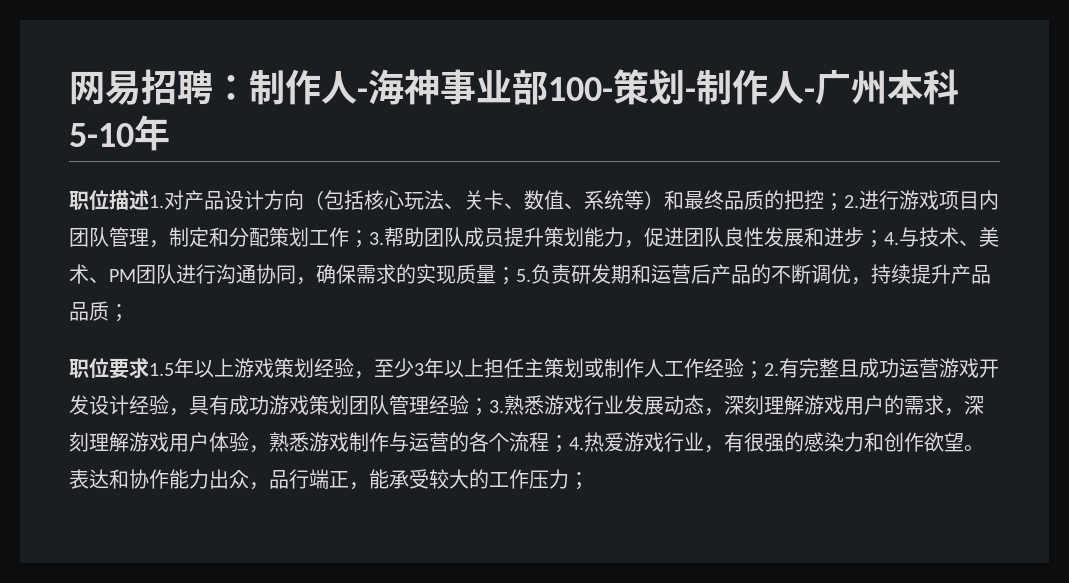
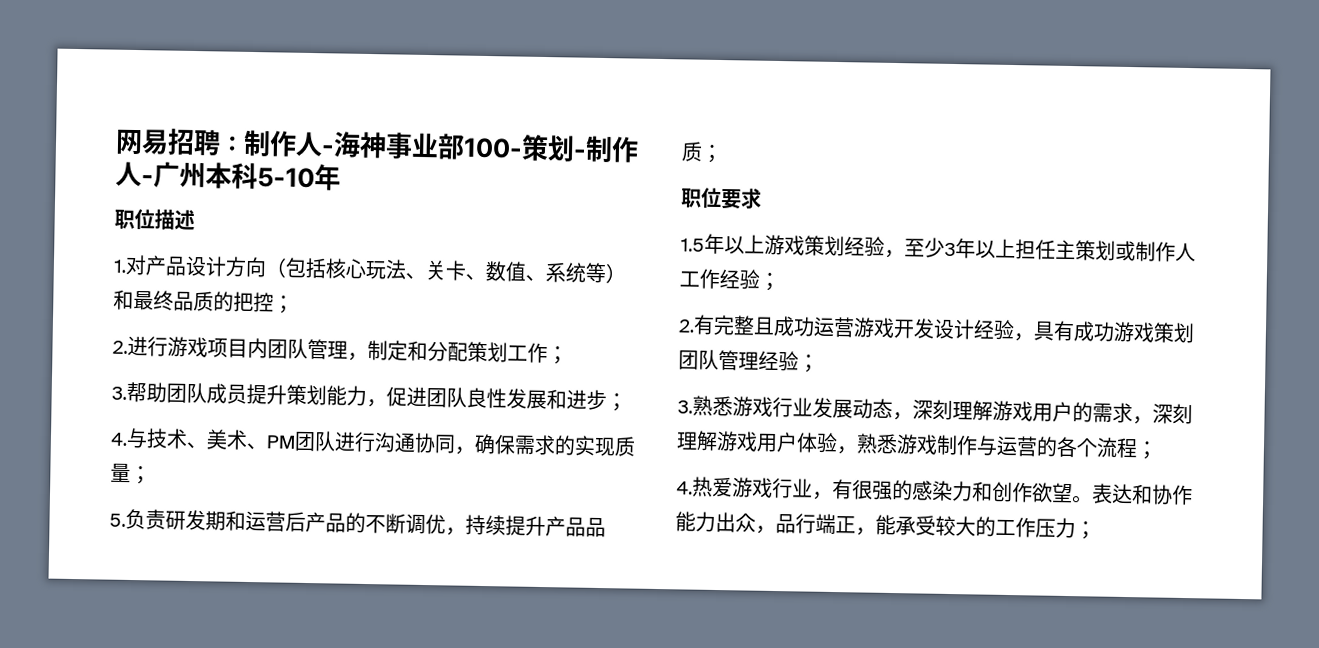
(149, 200) none -> (195, 220) //
(844, 202) none -> (294, 304) //
(369, 239) none -> (568, 355) //
(884, 239) none -> (627, 402) //
(516, 276) none -> (151, 475) //
(149, 368) none -> (762, 199) //
(764, 370) none -> (780, 282) //
(489, 407) none -> (819, 363) //
(569, 444) none -> (1158, 450) //

